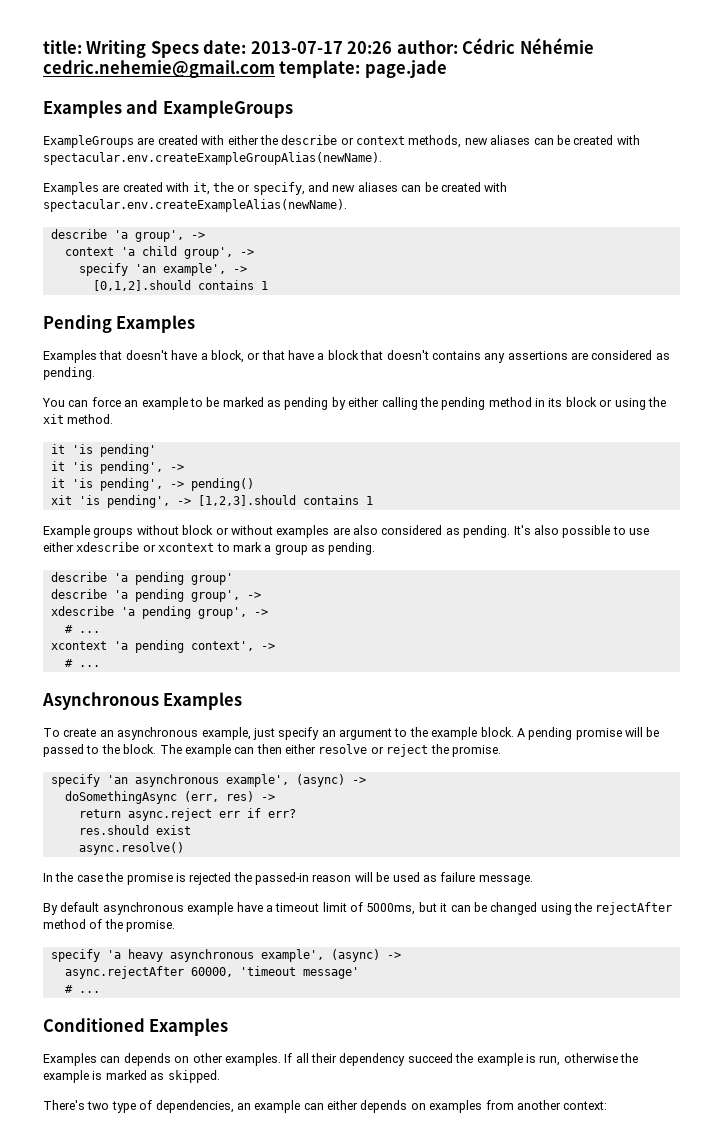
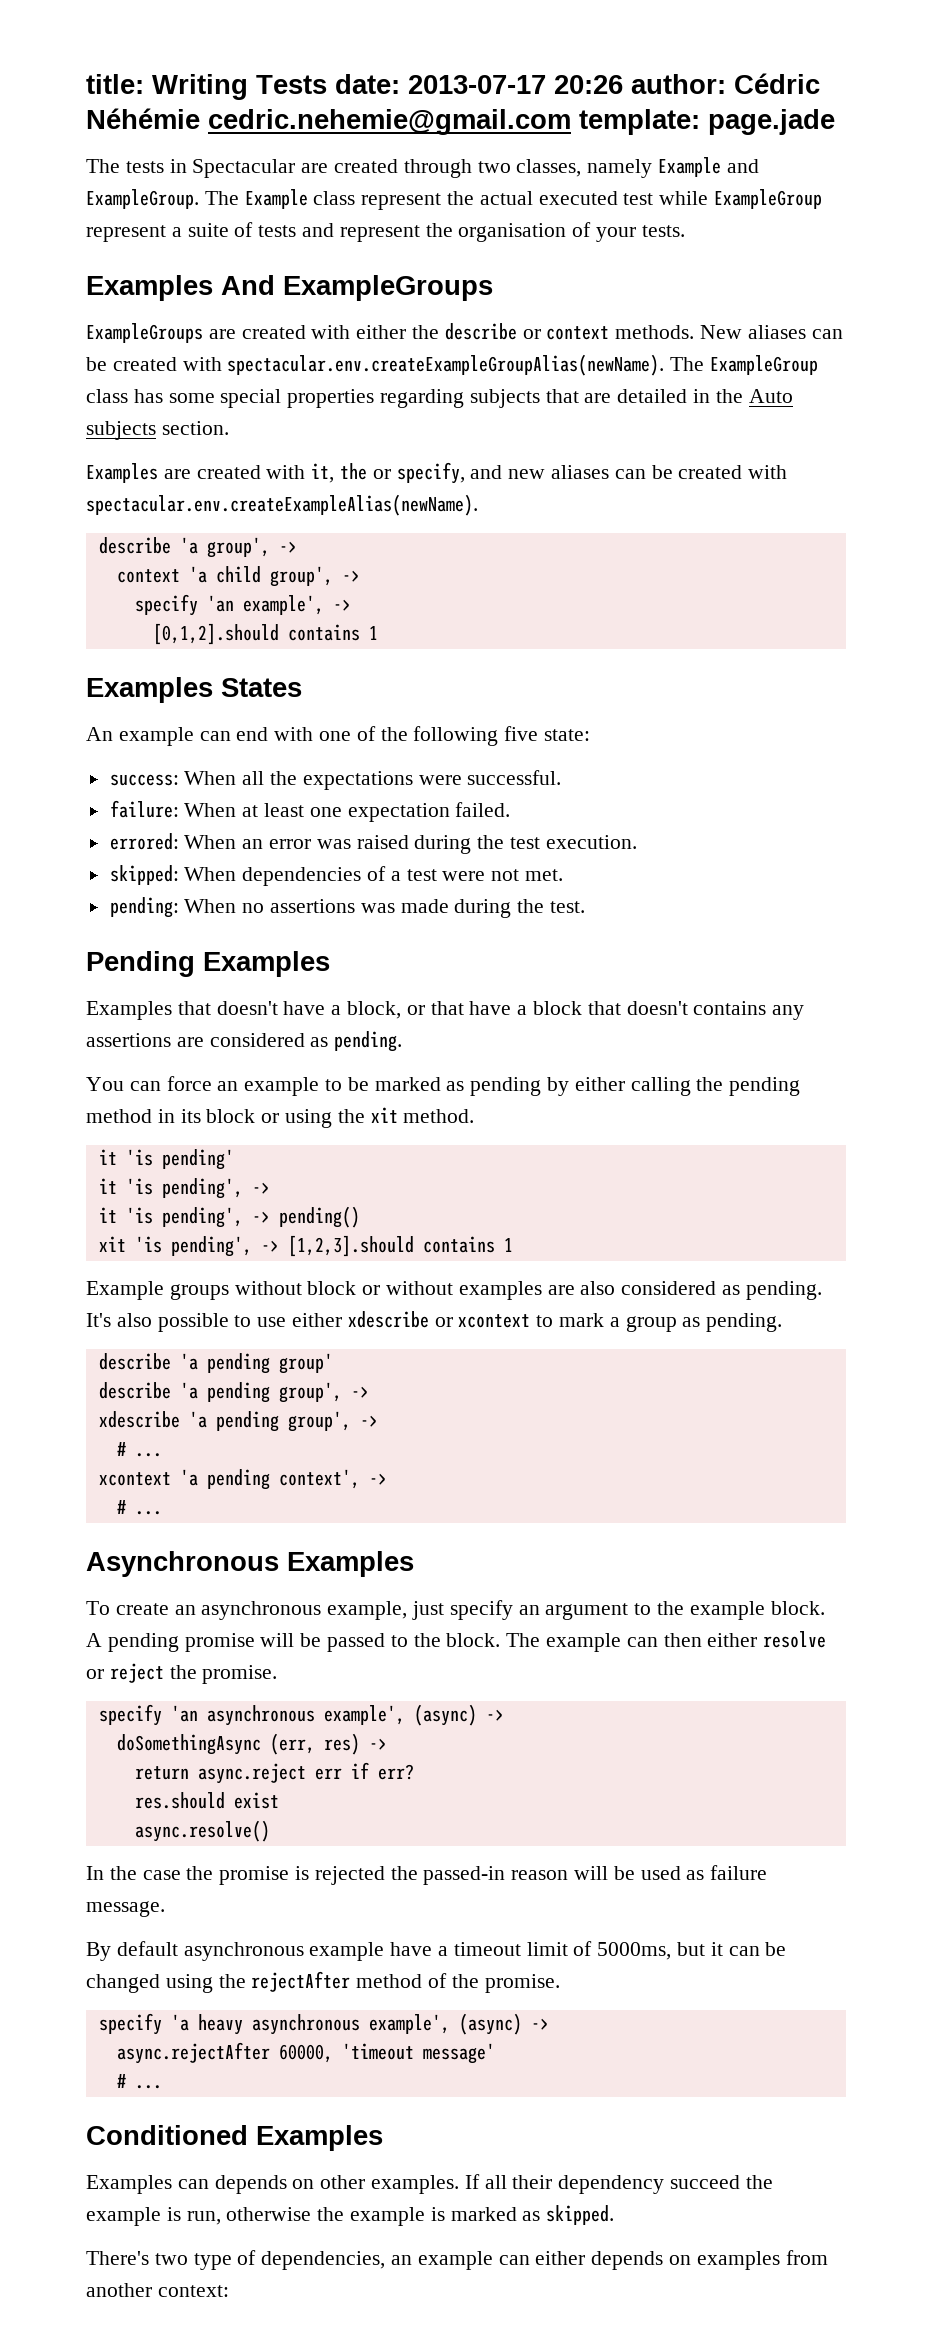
[150,41,199,58] Specs -> [256,75,327,94] Tests
[43,100,159,118] // Examples and -> [86,157,759,178] [86,189,823,210] [86,222,685,242] [86,275,275,301] // The tests in Spectacular are created through two classes, namely Example and ExampleGroup. The Example class represent the actual executed test while ExampleGroup represent a suite of tests and represent the organisation of your tests. // Examples And
[408,135,488,148] methods, new -> [615,325,743,339] methods. New
(382, 158) none -> [670,355,819,375] [86,389,793,408] [86,421,229,440] The ExampleGroup class has some special properties regarding subjects that are detailed in the Auto subjects section.
(268, 285) none -> [86,677,302,703] [86,726,591,746] [109,770,562,790] [109,800,511,822] [109,833,637,854] [109,865,564,886] [109,897,586,918] // Examples States // An example can end with one of the following five state: // success: When all the expectations were successful. // failure: When at least one expectation failed. // errored: When an error was raised during the test execution. // skipped: When dependencies of a test were not met. // pending: When no assertions was made during the test.

